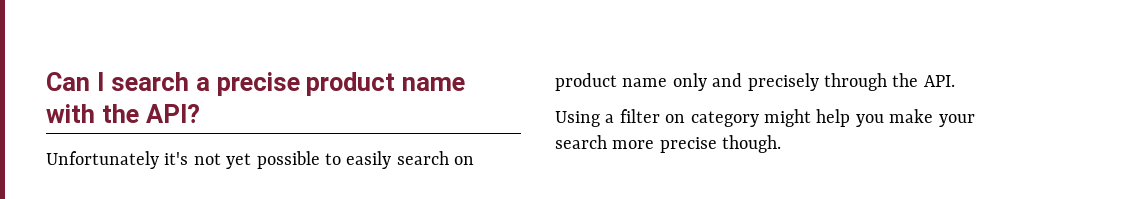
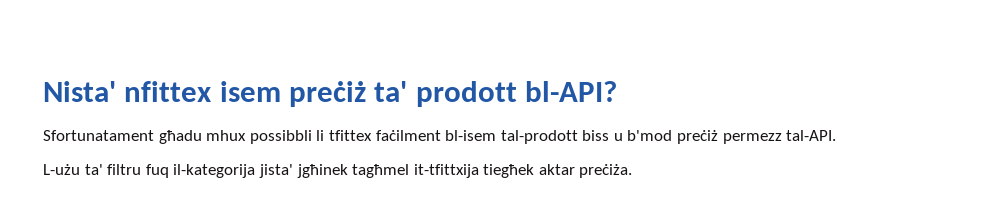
[46,72,466,96] [46,104,200,123] [46,151,475,169] [555,73,955,91] [555,109,975,127] [555,135,782,153] Can I search a precise product name with the API? // Unfortunately it's not yet possible to easily search on product name only and precisely through the API. // Using a filter on category might help you make your search more precise though. -> [43,81,618,107] [43,130,837,144] [43,164,633,178] Nista' nfittex isem preċiż ta' prodott bl-API? // Sfortunatament għadu mhux possibbli li tfittex faċilment bl-isem tal-prodott biss u b'mod preċiż permezz tal-API. // L-użu ta' filtru fuq il-kategorija jista' jgħinek tagħmel it-tfittxija tiegħek aktar preċiża.

